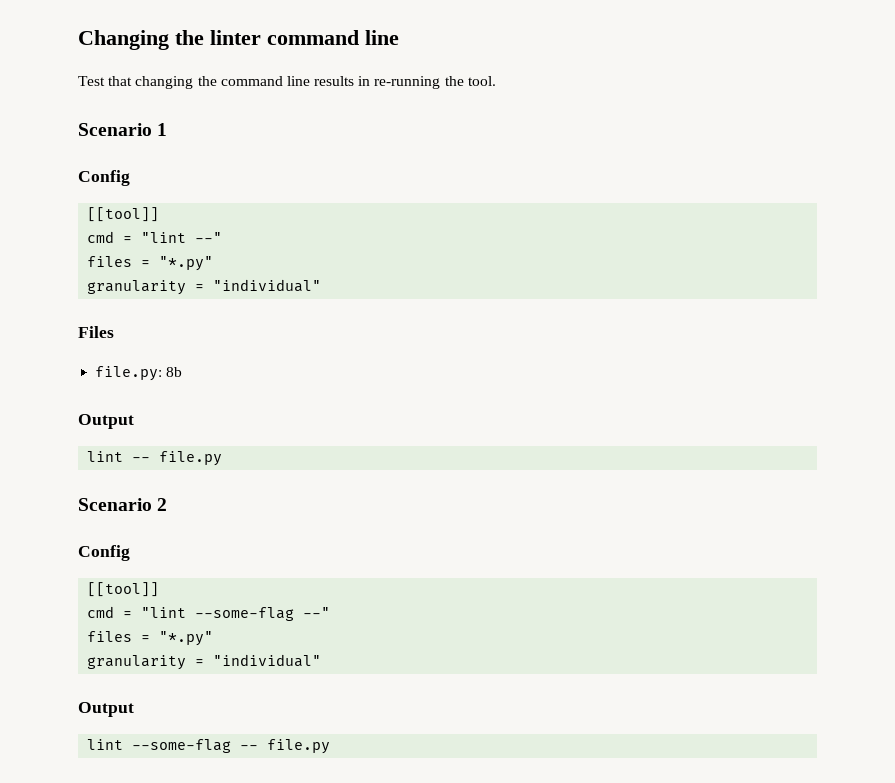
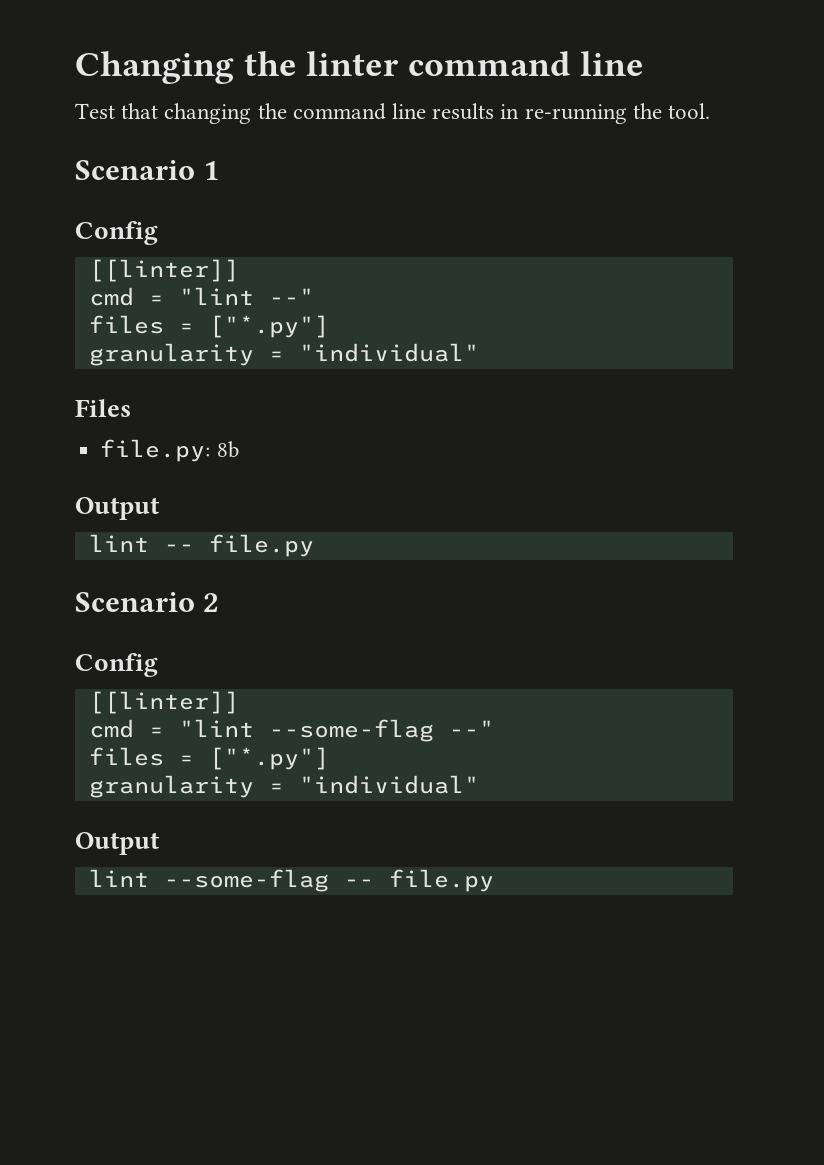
[87,207,160,222] [[tool]] -> [88,259,239,282] [[linter]]
[159,256,214,271] "*.py" -> [208,315,329,338] ["*.py"]
[87,582,160,597] [[tool]] -> [88,691,239,714] [[linter]]
[159,631,214,646] "*.py" -> [208,747,329,770] ["*.py"]

